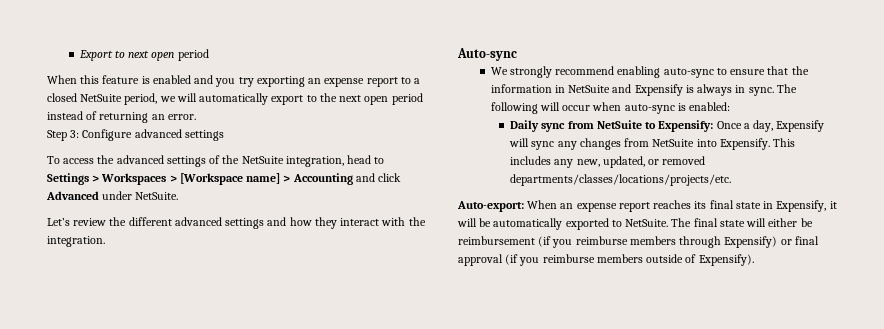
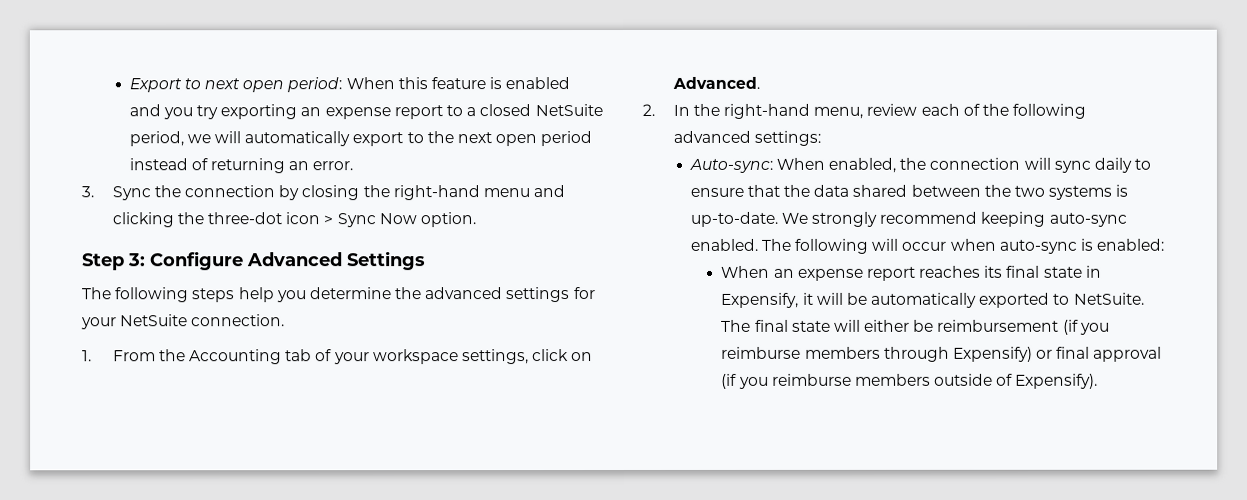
[177,49,209,61] period // -> [287,77,343,93] period:
[47,129,224,141] [47,155,385,167] [47,173,402,185] [46,191,179,200] [47,217,426,229] [47,236,105,247] [457,48,517,61] [490,66,809,78] [490,84,774,96] Step 3: Configure advanced settings // To access the advanced settings of the NetSuite integration, head to Settings > Workspaces > [Workspace name] > Accounting and click Advanced under NetSuite. // Let’s review the different advanced settings and how they interact with the integration. // Auto-sync // We strongly recommend enabling auto-sync to ensure that the information in NetSuite and Expensify is always in sync. -> [81,185,566,201] [111,212,476,228] [82,251,426,271] [82,287,596,303] [81,314,286,330] [82,349,594,365] [671,76,760,89] [642,103,1087,119] [672,130,821,146] [688,157,1152,173] [689,184,1129,200] [689,211,1127,227] [689,238,759,251] 3. Sync the connection by closing the right-hand menu and clicking the three-dot icon > Sync Now option. // Step 3: Configure Advanced Settings // The following steps help you determine the advanced settings for your NetSuite connection. // 1. From the Accounting tab of your workspace settings, click on Advanced. // 2. In the right-hand menu, review each of the following advanced settings: // Auto-sync: When enabled, the connection will sync daily to ensure that the data shared between the two systems is up-to-date. We strongly recommend keeping auto-sync enabled.
[510,120,825,132] [509,138,796,150] [510,156,706,168] [510,174,732,186] [457,201,524,212] Daily sync from NetSuite to Expensify: Once a day, Expensify will sync any changes from NetSuite into Expensify. This includes any new, updated, or removed departments/classes/locations/projects/etc. // Auto-export: -> (1166, 244) none

